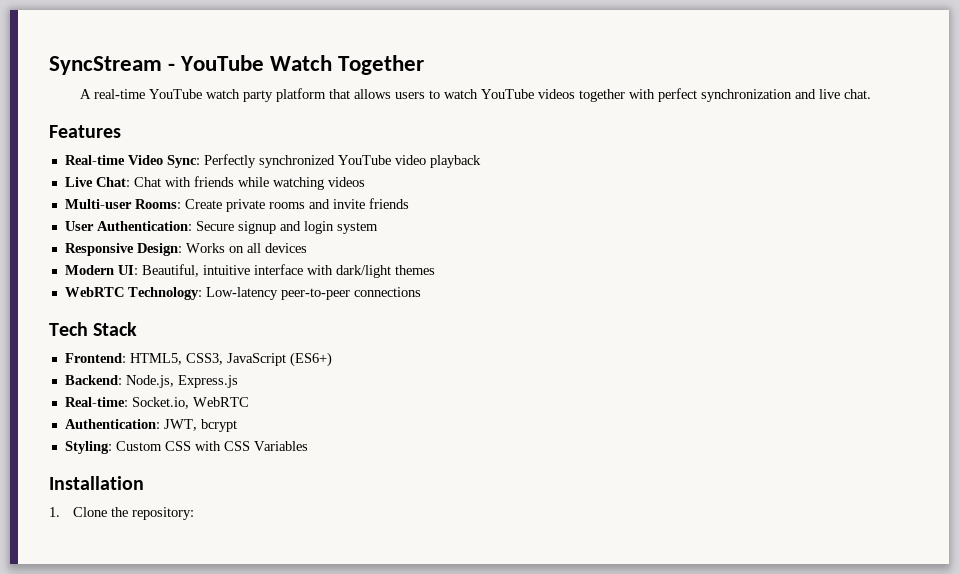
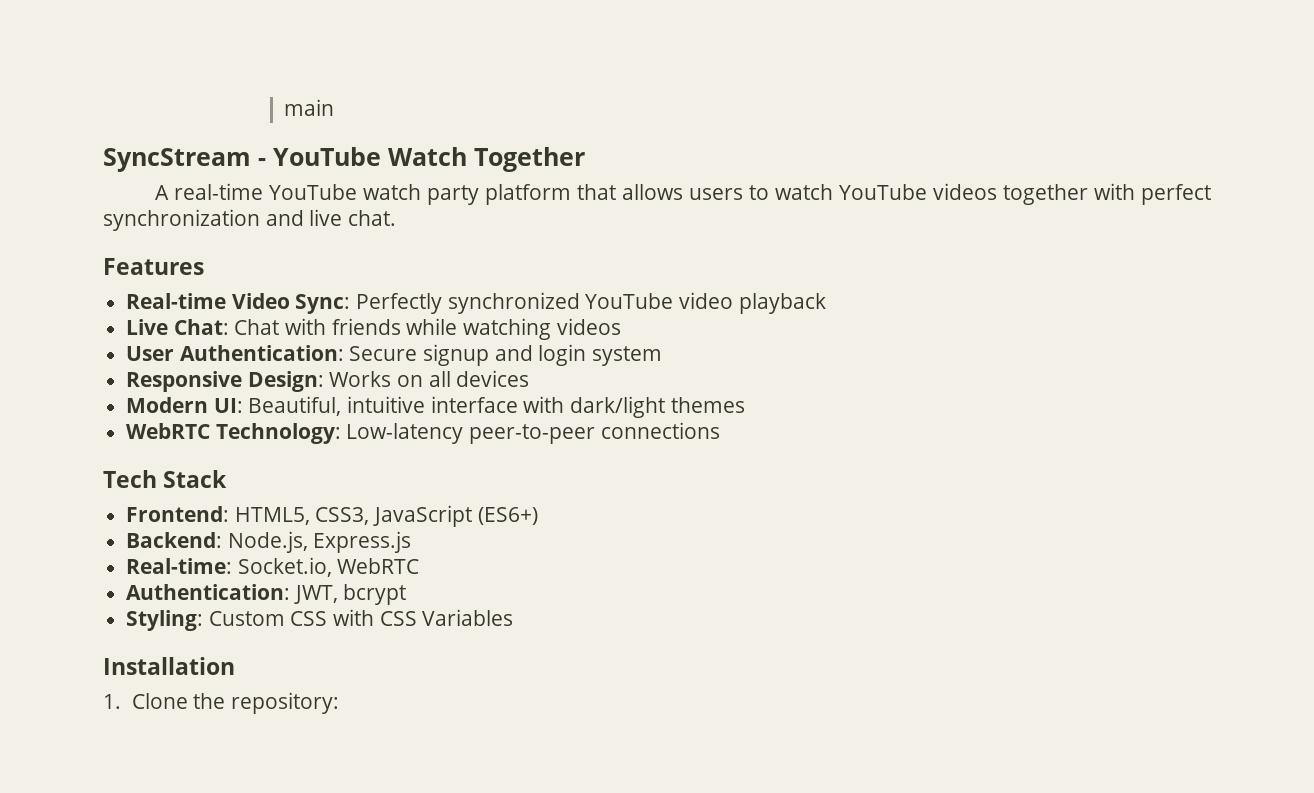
(49, 65) none -> [284,99,335,116] main //
[64,198,409,212] // Multi-user Rooms: Create private rooms and invite friends -> (621, 326) none

